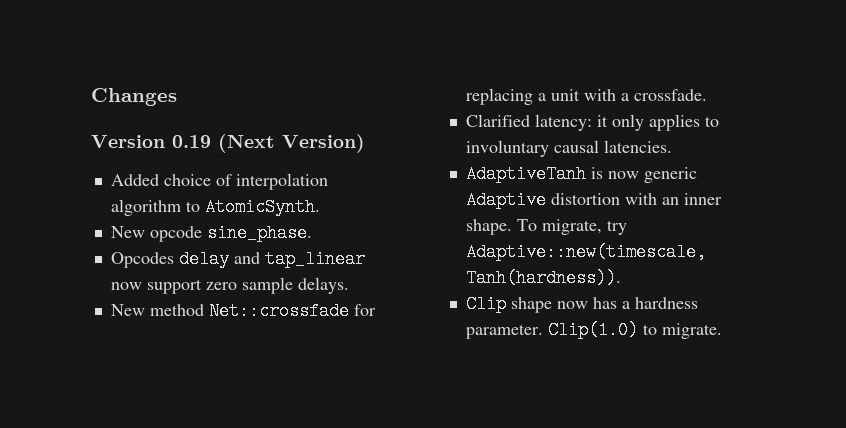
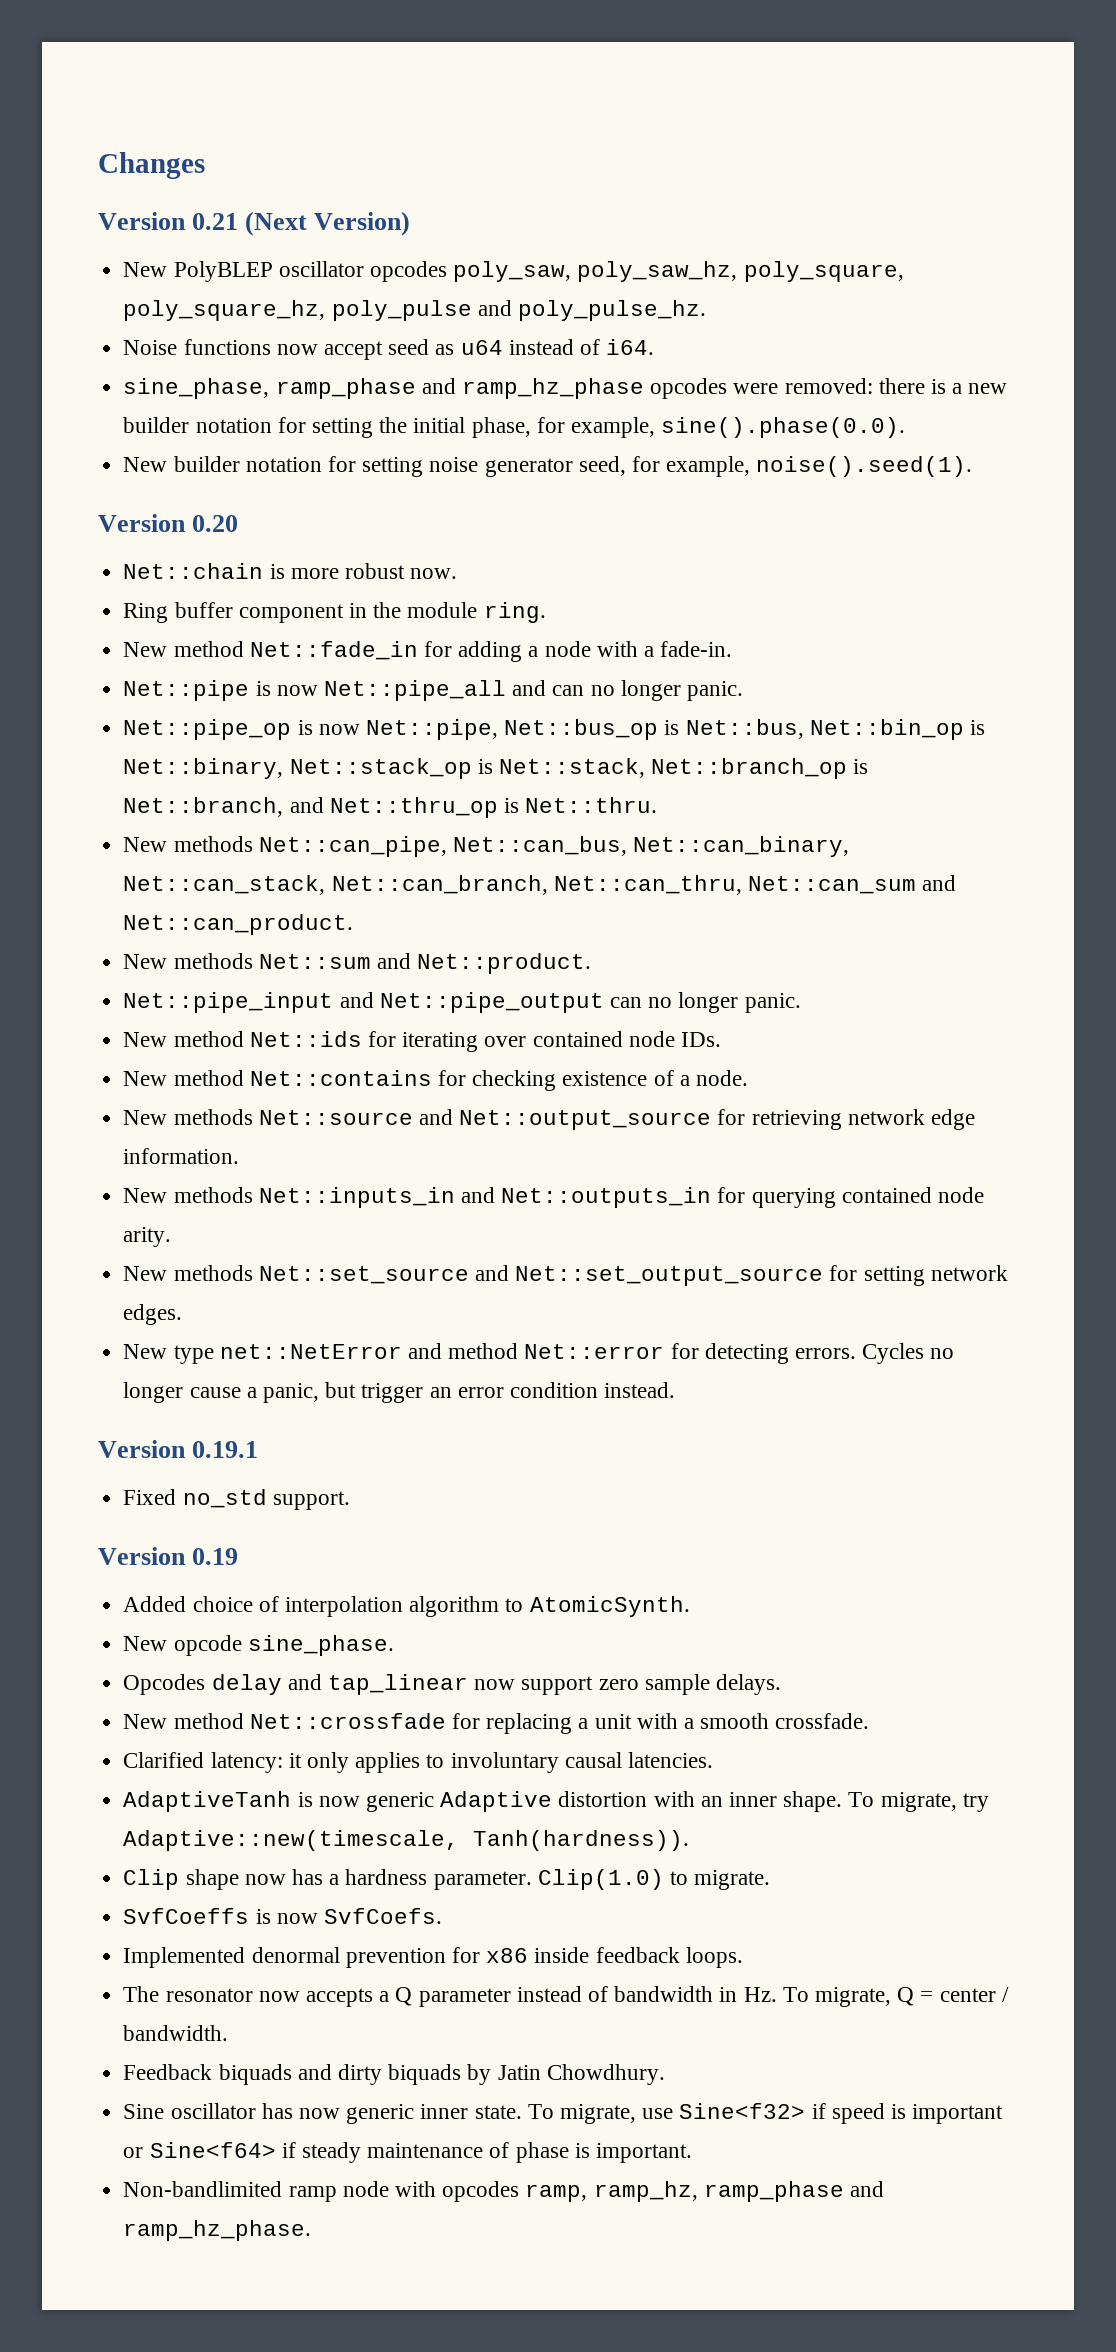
[172,135,211,148] 0.19 -> [192,213,239,230] 0.21
(365, 143) none -> [123,261,904,282] [123,300,706,321] [123,339,655,360] [123,378,1008,399] [123,417,906,438] [123,456,973,477] [98,514,239,532] [123,563,458,579] [123,602,546,623] [123,641,733,662] [123,680,743,701] [123,719,985,740] [123,758,869,779] [123,797,658,818] [123,836,850,857] [123,875,957,895] [123,914,354,935] [123,953,592,974] [123,992,801,1013] [123,1031,721,1052] [123,1070,748,1091] [123,1109,975,1130] [123,1148,240,1164] [123,1187,984,1208] [123,1227,172,1247] [123,1265,1008,1286] [123,1304,183,1325] [123,1343,955,1364] [123,1382,676,1403] [98,1440,259,1458] [123,1489,350,1510] [98,1547,239,1565] // New PolyBLEP oscillator opcodes poly_saw, poly_saw_hz, poly_square, poly_square_hz, poly_pulse and poly_pulse_hz. // Noise functions now accept seed as u64 instead of i64. // sine_phase, ramp_phase and ramp_hz_phase opcodes were removed: there is a new builder notation for setting the initial phase, for example, sine().phase(0.0). // New builder notation for setting noise generator seed, for example, noise().seed(1). // Version 0.20 // Net::chain is more robust now. // Ring buffer component in the module ring. // New method Net::fade_in for adding a node with a fade-in. // Net::pipe is now Net::pipe_all and can no longer panic. // Net::pipe_op is now Net::pipe, Net::bus_op is Net::bus, Net::bin_op is Net::binary, Net::stack_op is Net::stack, Net::branch_op is Net::branch, and Net::thru_op is Net::thru. // New methods Net::can_pipe, Net::can_bus, Net::can_binary, Net::can_stack, Net::can_branch, Net::can_thru, Net::can_sum and Net::can_product. // New methods Net::sum and Net::product. // Net::pipe_input and Net::pipe_output can no longer panic. // New method Net::ids for iterating over contained node IDs. // New method Net::contains for checking existence of a node. // New methods Net::source and Net::output_source for retrieving network edge information. // New methods Net::inputs_in and Net::outputs_in for querying contained node arity. // New methods Net::set_source and Net::set_output_source for setting network edges. // New type net::NetError and method Net::error for detecting errors. Cycles no longer cause a panic, but trigger an error condition instead. // Version 0.19.1 // Fixed no_std support. // Version 0.19
(629, 97) none -> [700,1713,770,1729] smooth
(722, 331) none -> [123,1908,442,1924] [123,1947,743,1968] [123,1986,1009,2007] [123,2025,229,2041] [123,2064,665,2085] [123,2103,1004,2124] [123,2142,692,2163] [123,2181,884,2202] [123,2220,312,2241] // SvfCoeffs is now SvfCoefs. // Implemented denormal prevention for x86 inside feedback loops. // The resonator now accepts a Q parameter instead of bandwidth in Hz. To migrate, Q = center / bandwidth. // Feedback biquads and dirty biquads by Jatin Chowdhury. // Sine oscillator has now generic inner state. To migrate, use Sine<f32> if speed is important or Sine<f64> if steady maintenance of phase is important. // Non-bandlimited ramp node with opcodes ramp, ramp_hz, ramp_phase and ramp_hz_phase.

